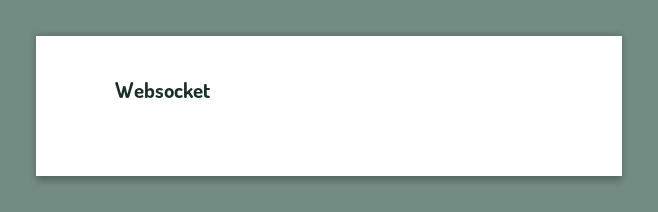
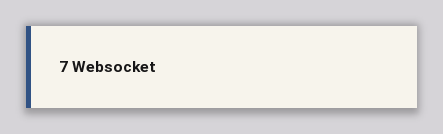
(115, 90) none -> [59,61,68,72] 7

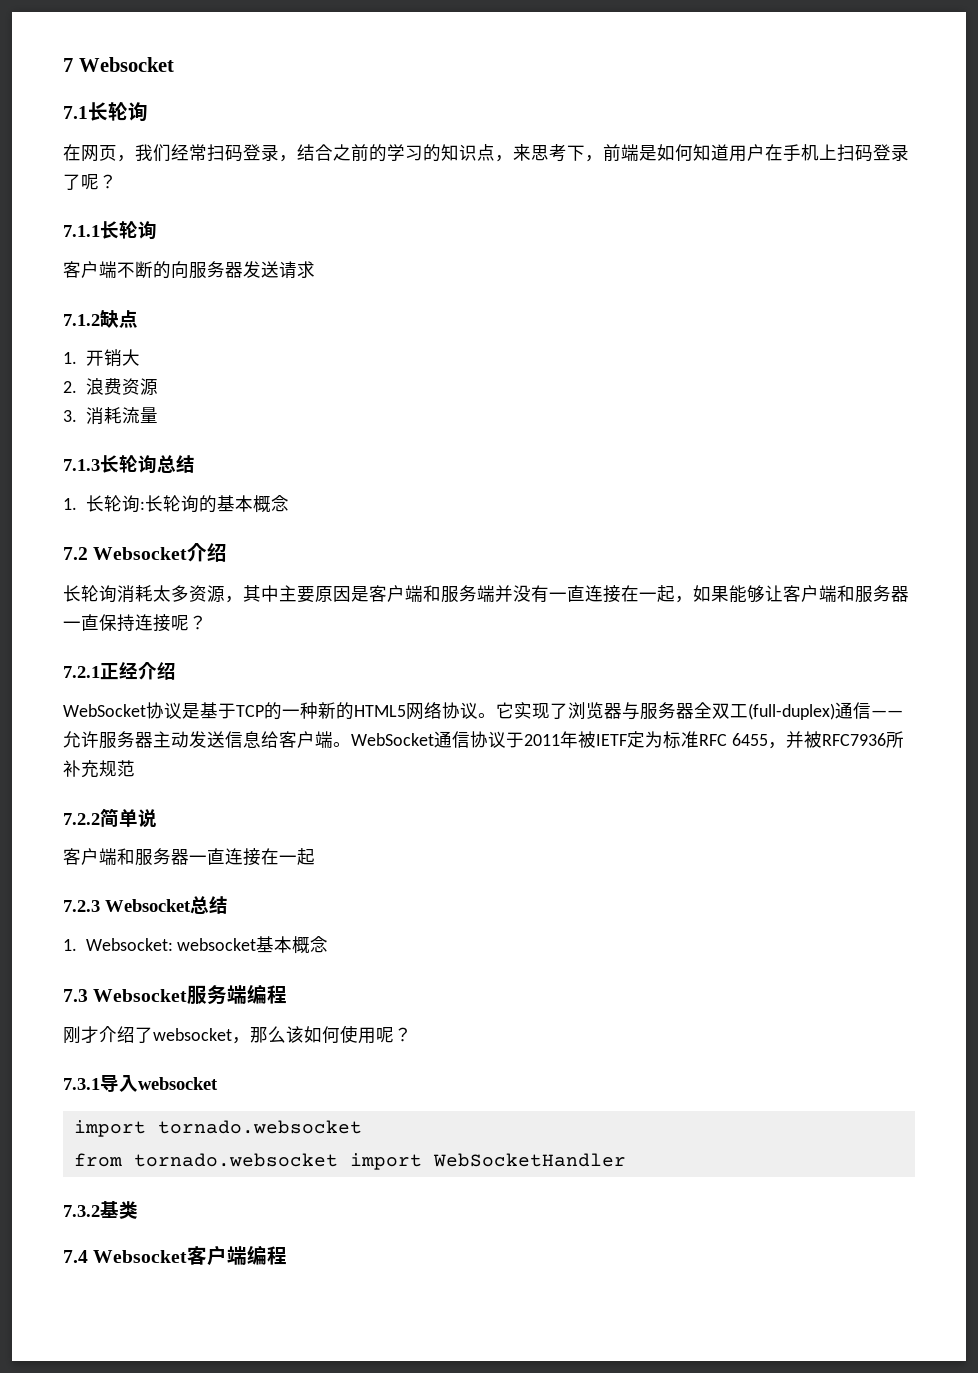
(157, 66) none -> [63,102,148,122] [63,144,909,162] [63,174,117,190] [63,221,157,240] [63,261,315,279] [63,309,138,328] [63,349,140,367] [63,378,158,396] [63,407,158,425] [63,455,195,474] [63,495,289,513] [63,543,228,562] [63,585,909,603] [63,614,207,632] [63,662,176,680] [63,702,903,720] [63,731,904,749] [63,760,135,778] [63,808,157,828] [63,848,315,866] [63,896,228,914] [63,936,329,954] [63,984,288,1005] [63,1025,412,1044] [63,1075,218,1092] [73,1120,362,1137] [73,1153,626,1170] [63,1200,138,1219] [63,1245,288,1266] // 7.1长轮询 // 在网页，我们经常扫码登录，结合之前的学习的知识点，来思考下，前端是如何知道用户在手机上扫码登录了呢？ // 7.1.1长轮询 // 客户端不断的向服务器发送请求 // 7.1.2缺点 // 1.开销大 // 2.浪费资源 // 3.消耗流量 // 7.1.3长轮询总结 // 1.长轮询:长轮询的基本概念 // 7.2 Websocket介绍 // 长轮询消耗太多资源，其中主要原因是客户端和服务端并没有一直连接在一起，如果能够让客户端和服务器一直保持连接呢？ // 7.2.1正经介绍 // WebSocket协议是基于TCP的一种新的HTML5网络协议。它实现了浏览器与服务器全双工(full-duplex)通信——允许服务器主动发送信息给客户端。WebSocket通信协议于2011年被IETF定为标准RFC 6455，并被RFC7936所补充规范 // 7.2.2简单说 // 客户端和服务器一直连接在一起 // 7.2.3 Websocket总结 // 1. Websocket: websocket基本概念 // 7.3 Websocket服务端编程 // 刚才介绍了websocket，那么该如何使用呢？ // 7.3.1导入websocket // import tornado.websocket // from tornado.websocket import WebSocketHandler // 7.3.2基类 // 7.4 Websocket客户端编程

